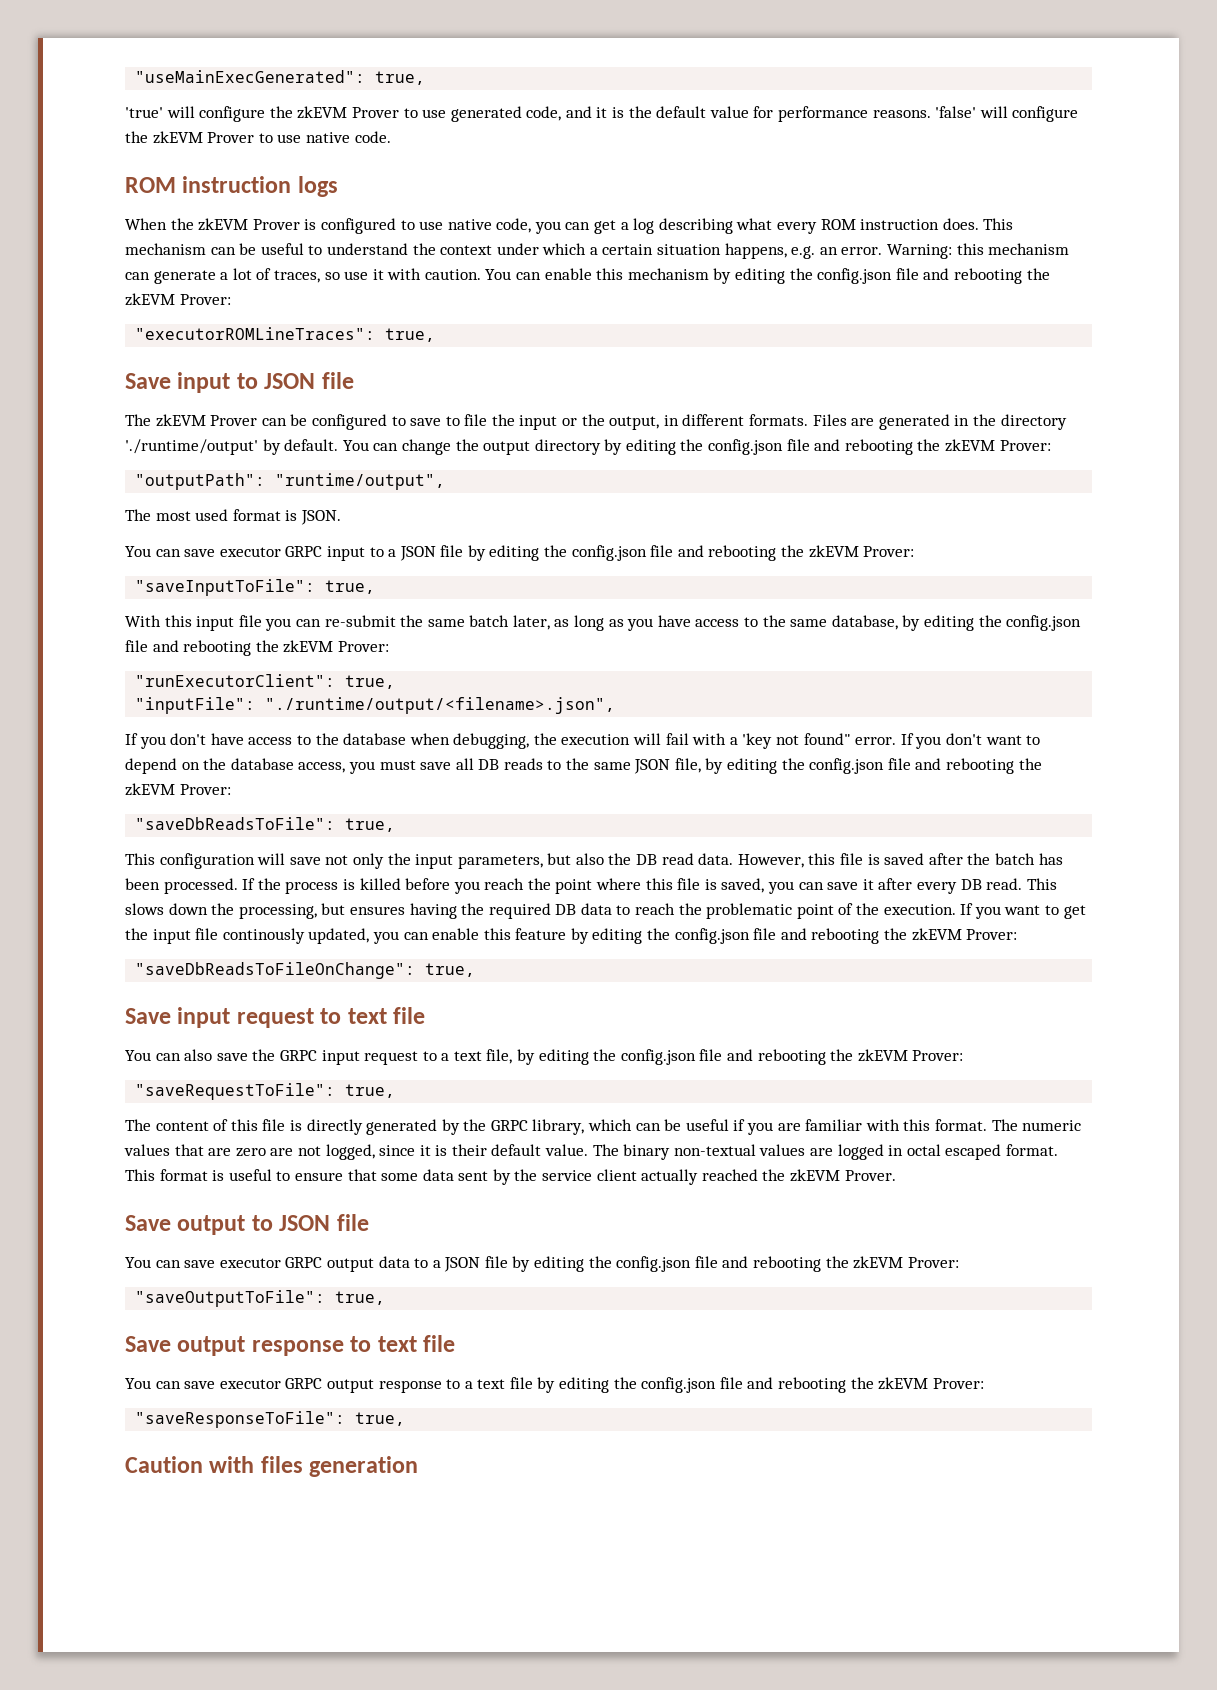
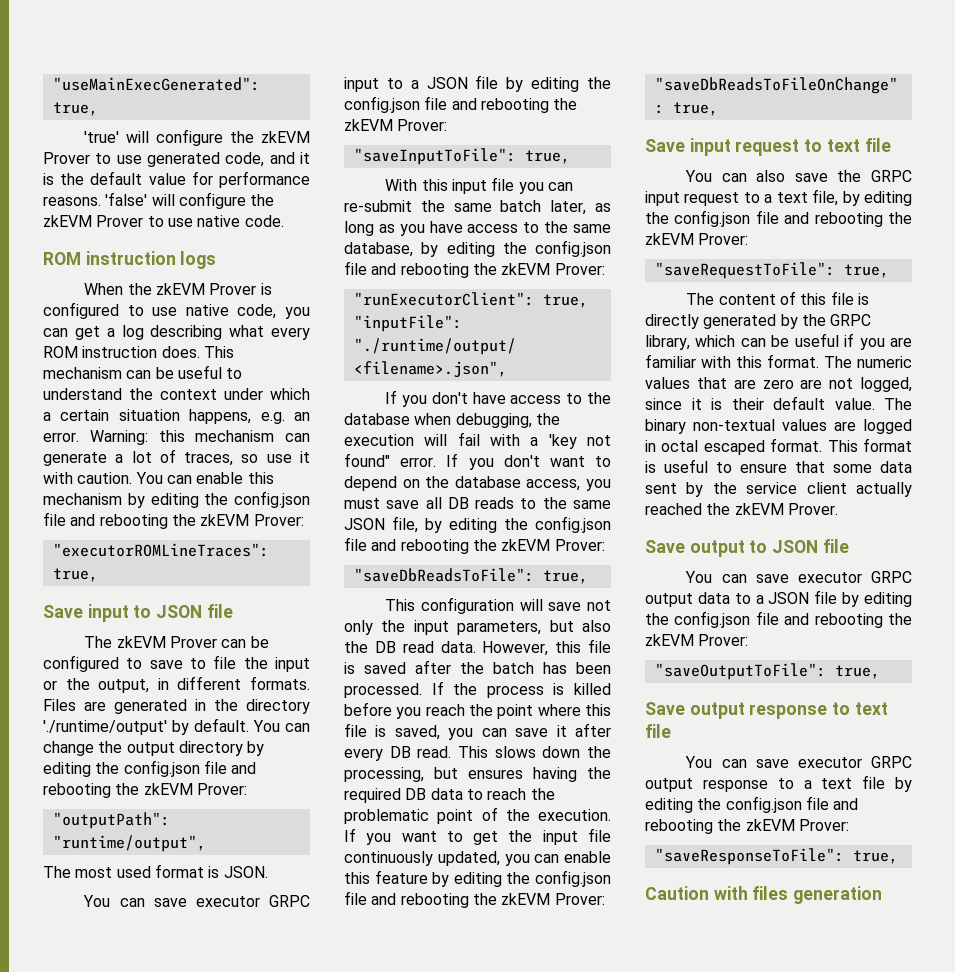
[222,928,305,944] continously -> [344,851,433,866] continuously

